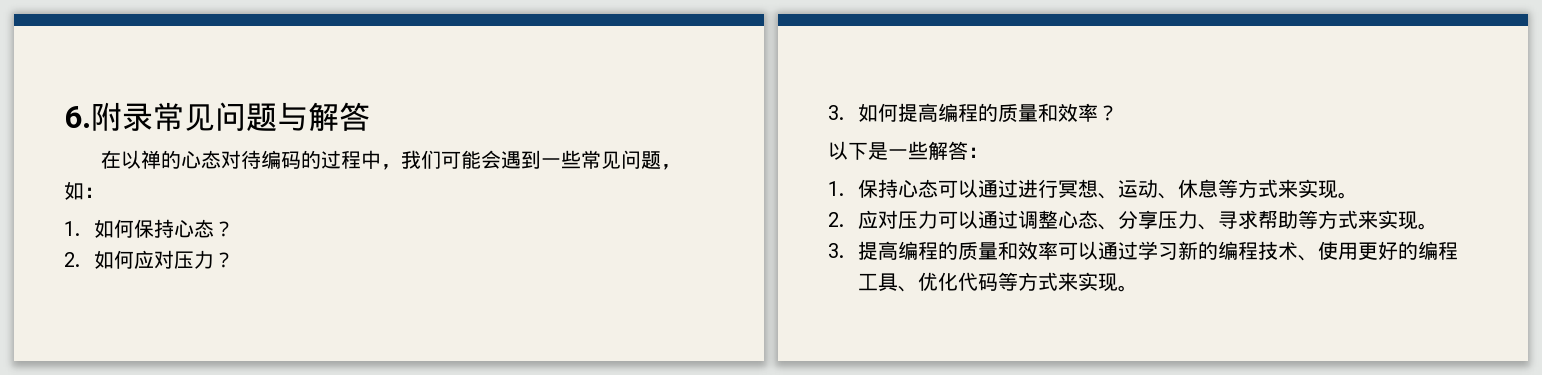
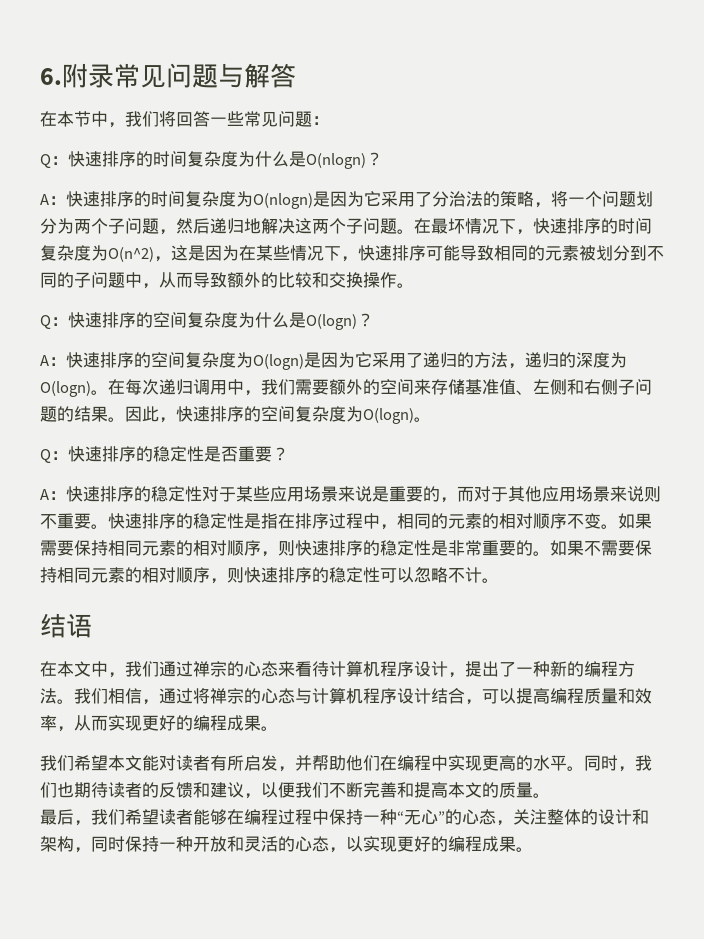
[121,150,542,170] 以禅的心态对待编码的过程中，我们可能会遇到 -> [57,111,210,128] 本节中，我们将回答
[661,164,682,170] [64,181,104,200] [64,219,235,238] [64,250,235,269] [828,103,1119,122] [828,141,988,160] [828,179,1359,199] [828,210,1439,230] [828,241,1459,261] [858,272,1119,292] ，如： // 1.如何保持心态？ // 2.如何应对压力？ // 3.如何提高编程的质量和效率？ // 以下是一些解答： // 1.保持心态可以通过进行冥想、运动、休息等方式来实现。 // 2.应对压力可以通过调整心态、分享压力、寻求帮助等方式来实现。 // 3.提高编程的质量和效率可以通过学习新的编程技术、使用更好的编程工具、优化代码等方式来实现 -> [312,116,329,125] [40,151,383,169] [40,191,653,209] [40,218,652,235] [40,245,664,262] [40,272,414,289] [40,312,374,330] [40,352,627,370] [40,379,652,397] [40,406,431,424] [40,446,289,463] [40,486,661,503] [40,513,652,530] [40,540,652,557] [40,566,499,584] [40,613,92,638] [40,661,635,678] [40,688,652,705] [40,715,278,732] [40,755,652,772] [40,782,550,799] [40,809,649,826] [40,836,516,853] ： // Q：快速排序的时间复杂度为什么是O(nlogn)？ // A：快速排序的时间复杂度为O(nlogn)是因为它采用了分治法的策略，将一个问题划分为两个子问题，然后递归地解决这两个子问题。在最坏情况下，快速排序的时间复杂度为O(n^2)，这是因为在某些情况下，快速排序可能导致相同的元素被划分到不同的子问题中，从而导致额外的比较和交换操作。 // Q：快速排序的空间复杂度为什么是O(logn)？ // A：快速排序的空间复杂度为O(logn)是因为它采用了递归的方法，递归的深度为O(logn)。在每次递归调用中，我们需要额外的空间来存储基准值、左侧和右侧子问题的结果。因此，快速排序的空间复杂度为O(logn)。 // Q：快速排序的稳定性是否重要？ // A：快速排序的稳定性对于某些应用场景来说是重要的，而对于其他应用场景来说则不重要。快速排序的稳定性是指在排序过程中，相同的元素的相对顺序不变。如果需要保持相同元素的相对顺序，则快速排序的稳定性是非常重要的。如果不需要保持相同元素的相对顺序，则快速排序的稳定性可以忽略不计。 // 结语 // 在本文中，我们通过禅宗的心态来看待计算机程序设计，提出了一种新的编程方法。我们相信，通过将禅宗的心态与计算机程序设计结合，可以提高编程质量和效率，从而实现更好的编程成果。 // 我们希望本文能对读者有所启发，并帮助他们在编程中实现更高的水平。同时，我们也期待读者的反馈和建议，以便我们不断完善和提高本文的质量。 // 最后，我们希望读者能够在编程过程中保持一种“无心”的心态，关注整体的设计和架构，同时保持一种开放和灵活的心态，以实现更好的编程成果

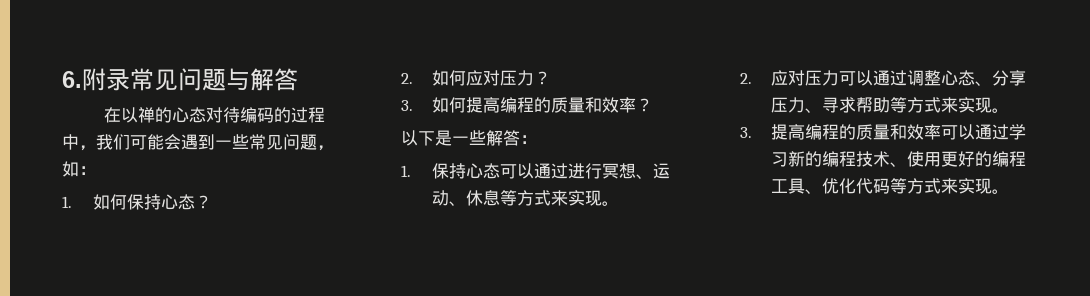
[57,111,210,128] 本节中，我们将回答 -> [121,107,326,123] [62,134,215,151] 以禅的心态对待编码的过程中，我们可能会遇到
[312,116,329,125] [40,151,383,169] [40,191,653,209] [40,218,652,235] [40,245,664,262] [40,272,414,289] [40,312,374,330] [40,352,627,370] [40,379,652,397] [40,406,431,424] [40,446,289,463] [40,486,661,503] [40,513,652,530] [40,540,652,557] [40,566,499,584] [40,613,92,638] [40,661,635,678] [40,688,652,705] [40,715,278,732] [40,755,652,772] [40,782,550,799] [40,809,649,826] [40,836,516,853] ： // Q：快速排序的时间复杂度为什么是O(nlogn)？ // A：快速排序的时间复杂度为O(nlogn)是因为它采用了分治法的策略，将一个问题划分为两个子问题，然后递归地解决这两个子问题。在最坏情况下，快速排序的时间复杂度为O(n^2)，这是因为在某些情况下，快速排序可能导致相同的元素被划分到不同的子问题中，从而导致额外的比较和交换操作。 // Q：快速排序的空间复杂度为什么是O(logn)？ // A：快速排序的空间复杂度为O(logn)是因为它采用了递归的方法，递归的深度为O(logn)。在每次递归调用中，我们需要额外的空间来存储基准值、左侧和右侧子问题的结果。因此，快速排序的空间复杂度为O(logn)。 // Q：快速排序的稳定性是否重要？ // A：快速排序的稳定性对于某些应用场景来说是重要的，而对于其他应用场景来说则不重要。快速排序的稳定性是指在排序过程中，相同的元素的相对顺序不变。如果需要保持相同元素的相对顺序，则快速排序的稳定性是非常重要的。如果不需要保持相同元素的相对顺序，则快速排序的稳定性可以忽略不计。 // 结语 // 在本文中，我们通过禅宗的心态来看待计算机程序设计，提出了一种新的编程方法。我们相信，通过将禅宗的心态与计算机程序设计结合，可以提高编程质量和效率，从而实现更好的编程成果。 // 我们希望本文能对读者有所启发，并帮助他们在编程中实现更高的水平。同时，我们也期待读者的反馈和建议，以便我们不断完善和提高本文的质量。 // 最后，我们希望读者能够在编程过程中保持一种“无心”的心态，关注整体的设计和架构，同时保持一种开放和灵活的心态，以实现更好的编程成果 -> [317,145,334,151] [62,161,96,177] [62,194,212,210] [401,70,551,86] [401,97,653,113] [401,130,537,146] [401,163,670,179] [431,190,619,206] [740,70,1026,86] [770,97,1009,113] [740,124,1026,140] [770,151,1026,167] [770,178,992,194] ，如： // 1.如何保持心态？ // 2.如何应对压力？ // 3.如何提高编程的质量和效率？ // 以下是一些解答： // 1.保持心态可以通过进行冥想、运动、休息等方式来实现。 // 2.应对压力可以通过调整心态、分享压力、寻求帮助等方式来实现。 // 3.提高编程的质量和效率可以通过学习新的编程技术、使用更好的编程工具、优化代码等方式来实现

